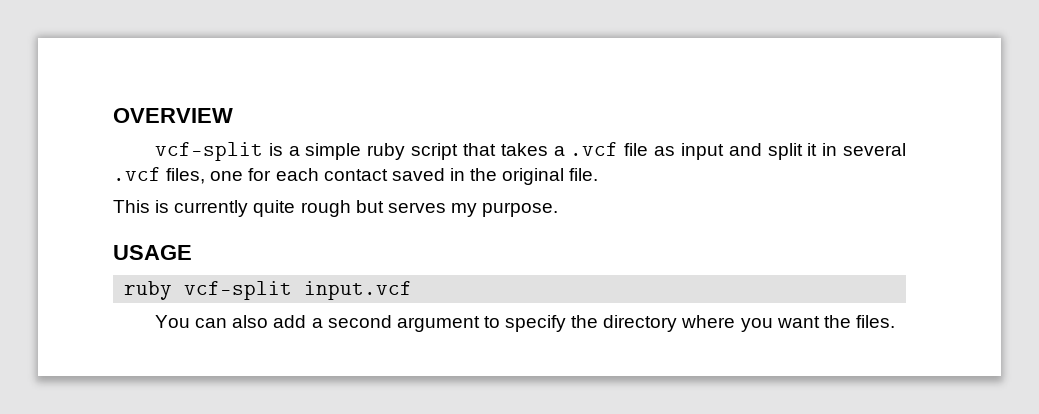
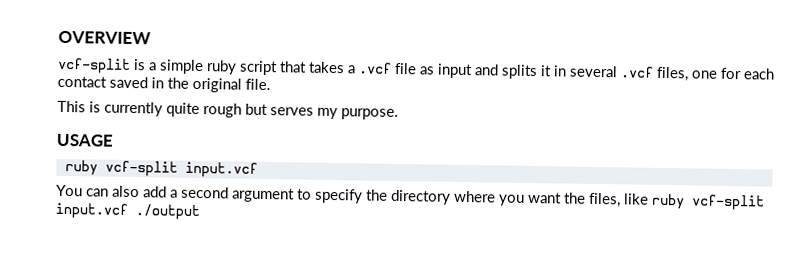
[767,143,803,160] split -> [501,64,538,80] splits
[855,315,895,328] files. -> [588,192,765,211] [55,202,200,221] files, like ruby vcf-split input.vcf ./output

